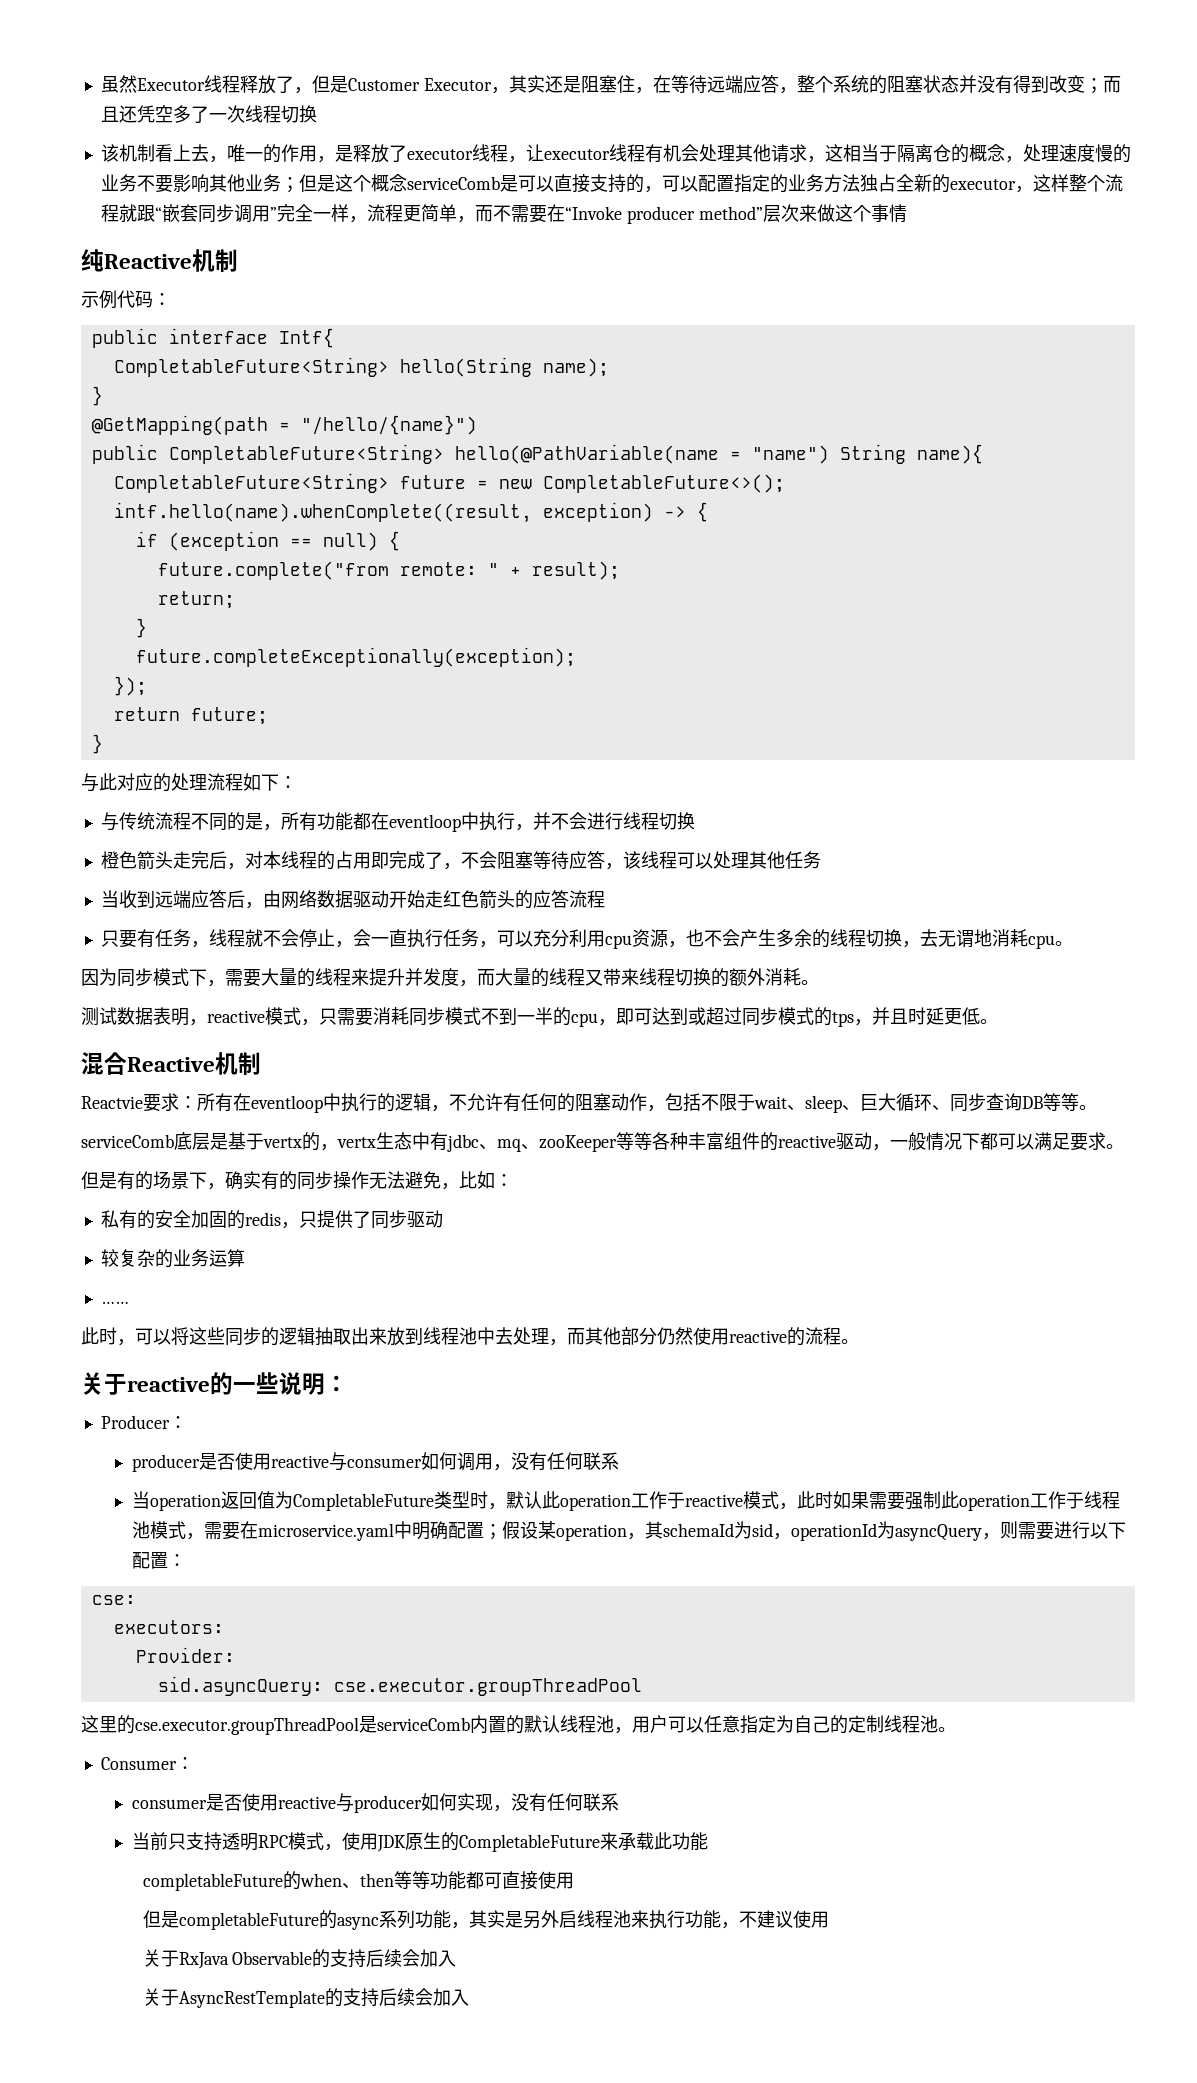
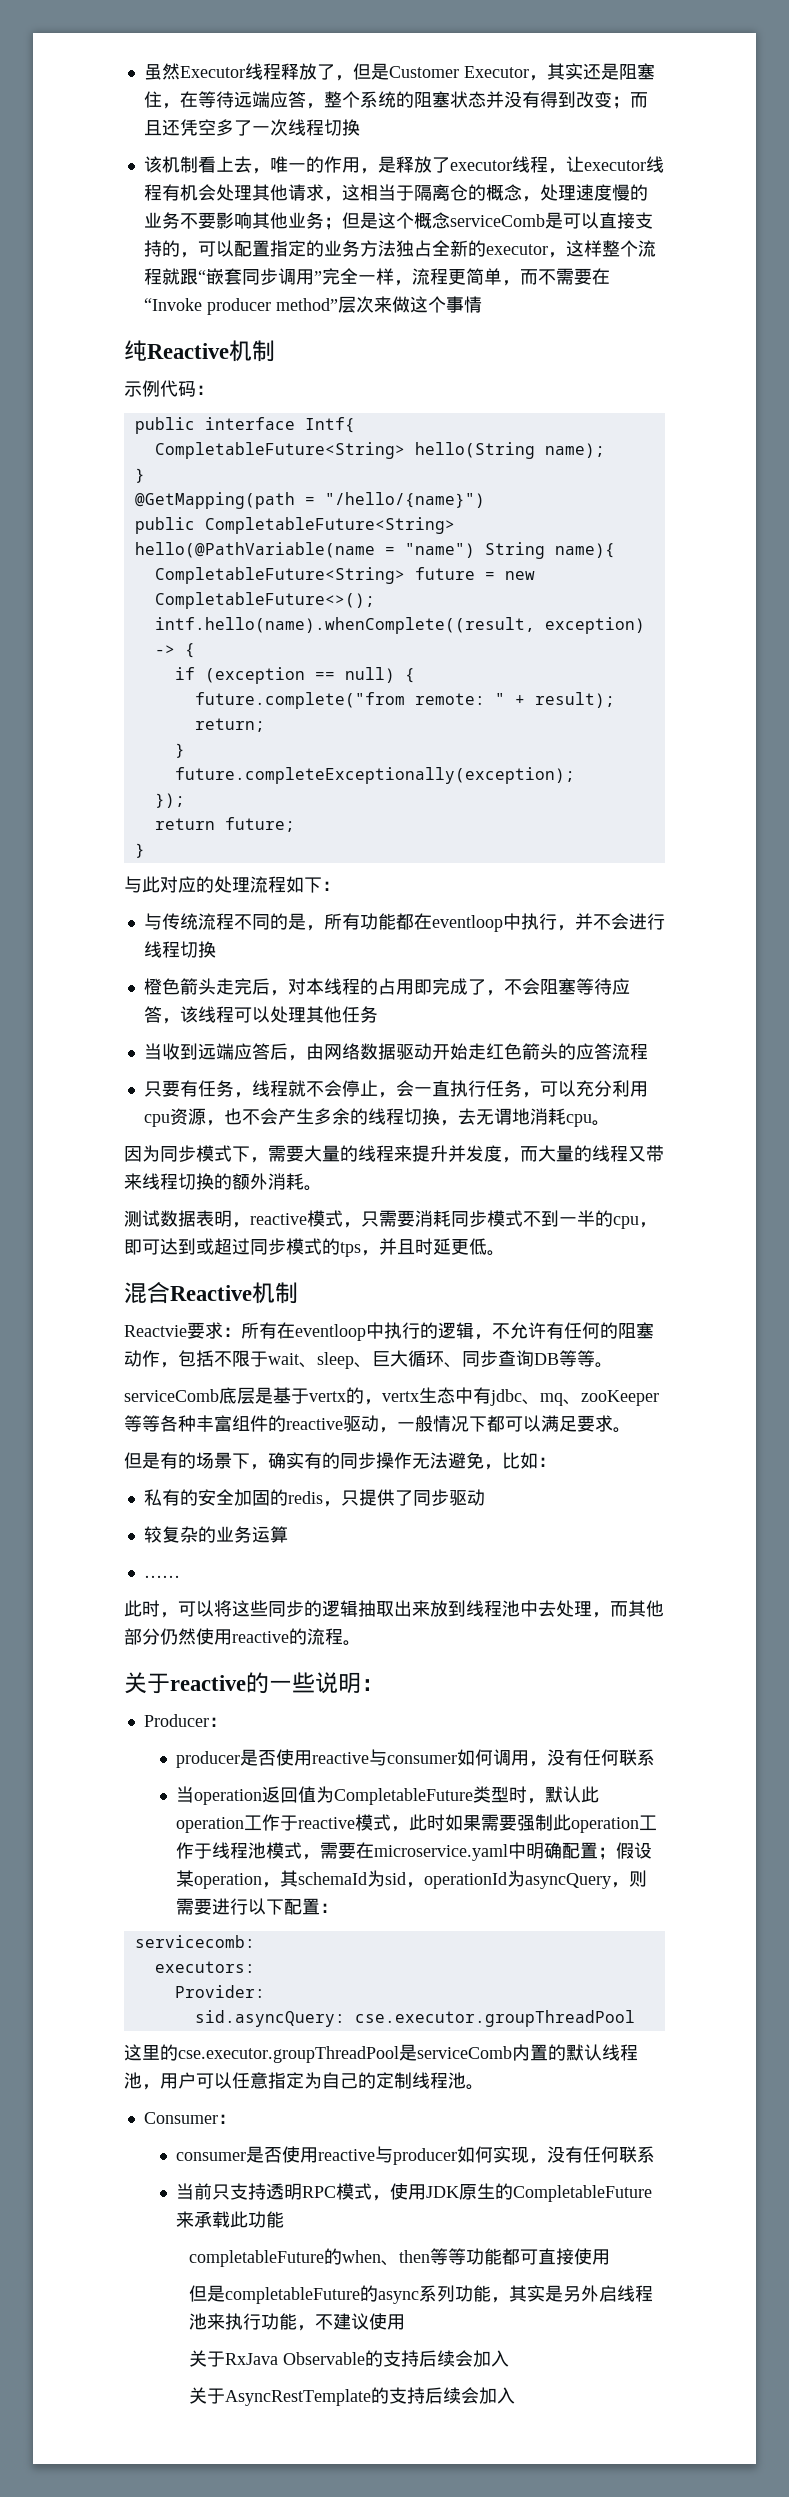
[91,1595,136,1605] cse: -> [134,1935,255,1948] servicecomb:

